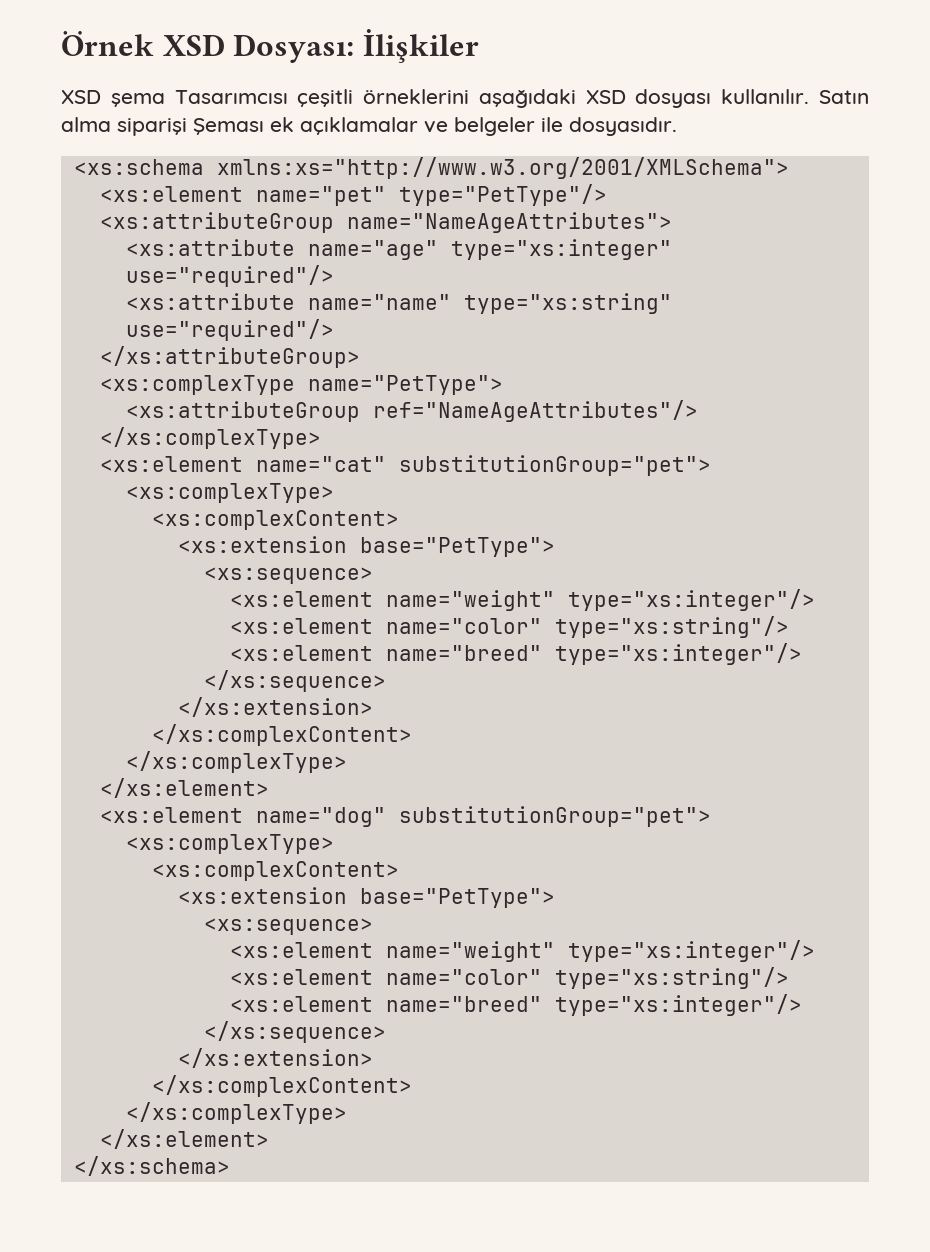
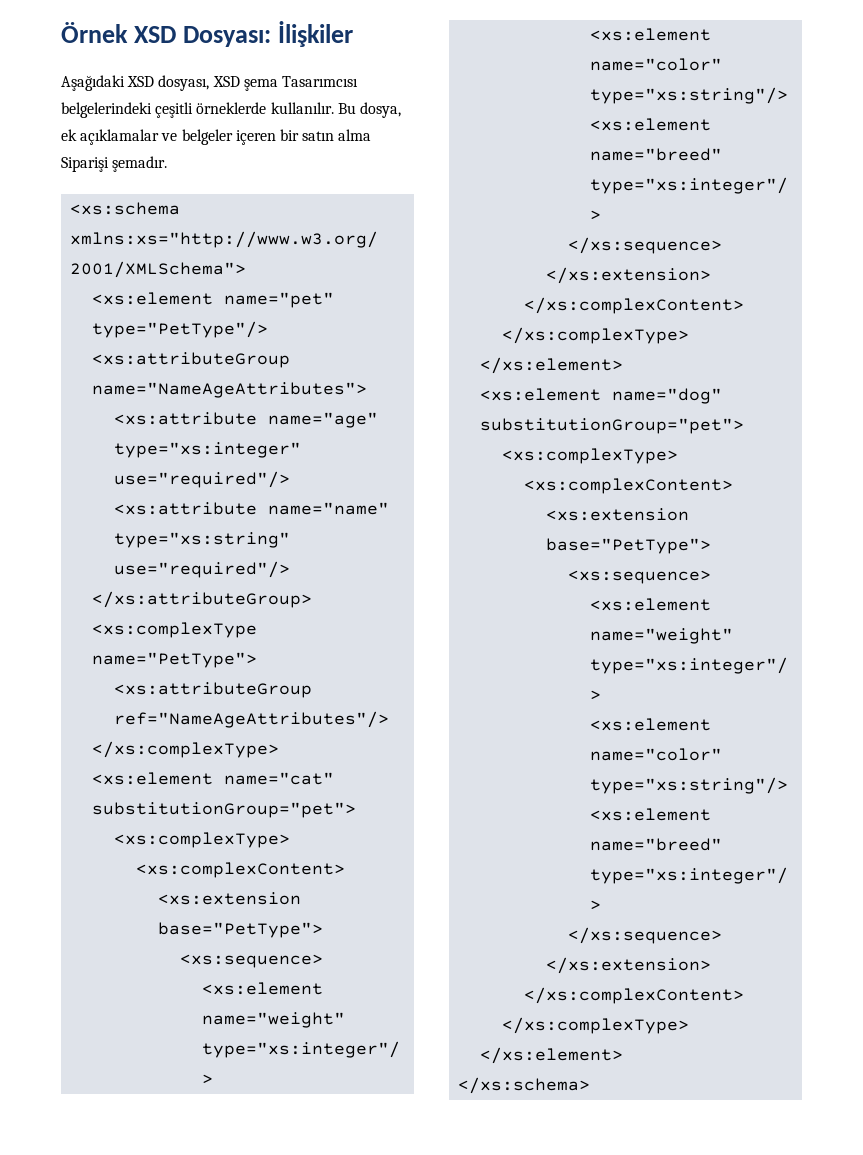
[61,89,870,108] [61,117,677,136] XSD şema Tasarımcısı çeşitli örneklerini aşağıdaki XSD dosyası kullanılır. Satın alma siparişi Şeması ek açıklamalar ve belgeler ile dosyasıdır. -> [61,75,358,91] [61,102,401,118] [61,129,372,145] [61,156,168,172] Aşağıdaki XSD dosyası, XSD şema Tasarımcısı belgelerindeki çeşitli örneklerde kullanılır. Bu dosya, ek açıklamalar ve belgeler içeren bir satın alma Siparişi şemadır.

